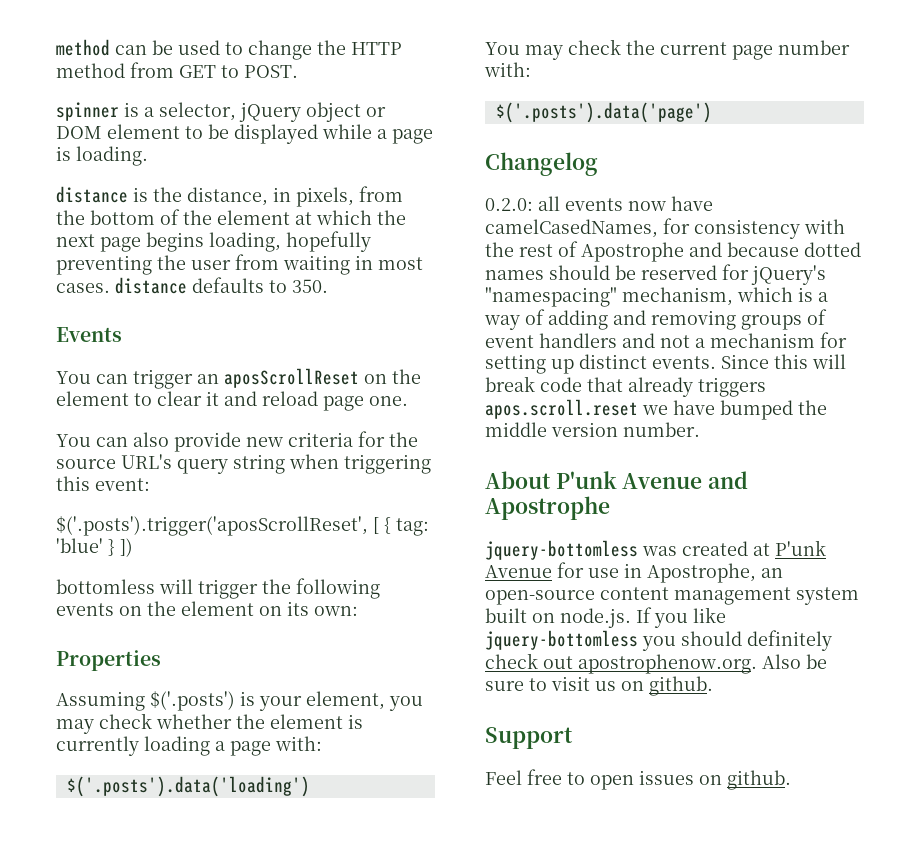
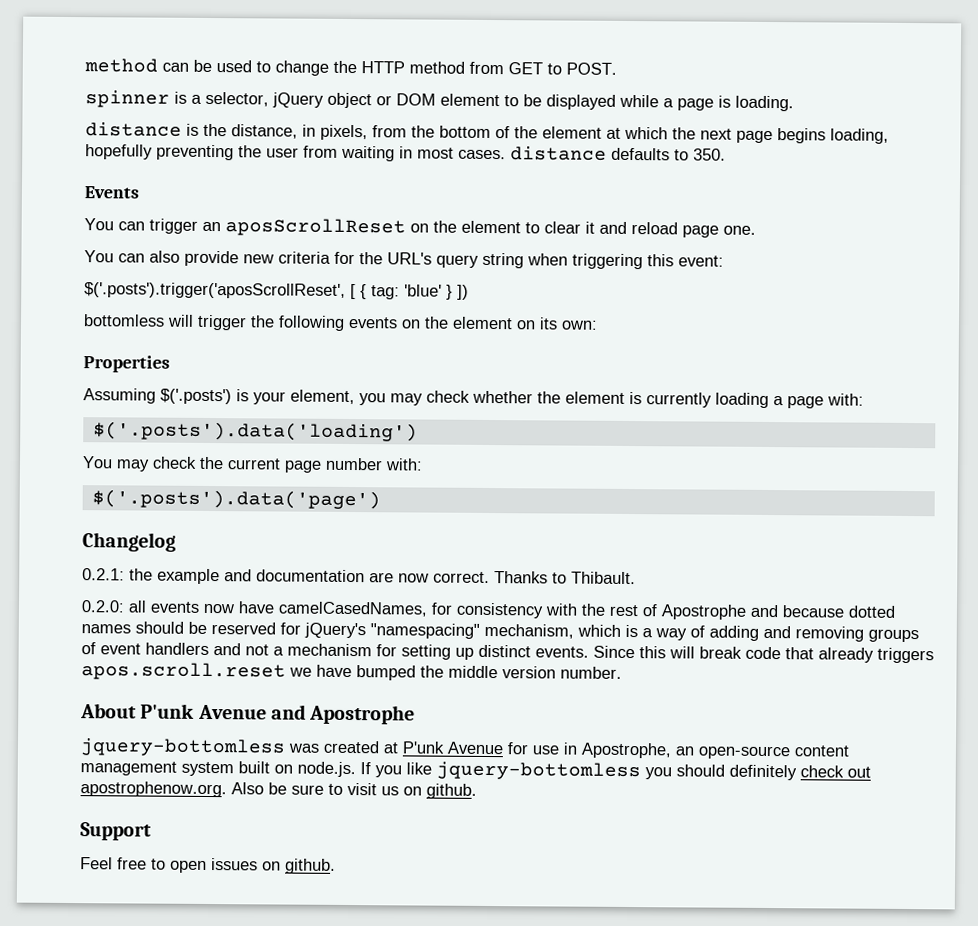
[56,459,116,469] source -> (383, 258) none
(598, 164) none -> [82,568,636,585] // 0.2.1: the example and documentation are now correct. Thanks to Thibault.

